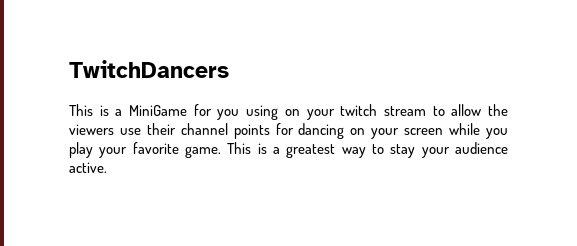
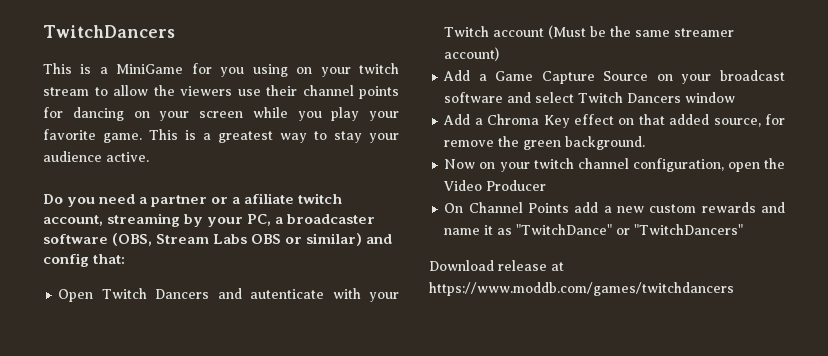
(107, 167) none -> [43,193,343,207] [43,213,376,227] [43,233,393,246] [43,253,126,267] [58,288,399,302] [444,25,735,39] [444,47,500,61] [443,70,785,84] [444,92,736,103] [443,114,785,128] [444,136,646,150] [444,158,785,172] [444,180,547,191] [444,202,785,213] [444,224,744,235] [429,260,564,271] [429,282,734,296] // Do you need a partner or a afiliate twitch account, streaming by your PC, a broadcaster software (OBS, Stream Labs OBS or similar) and config that: // Open Twitch Dancers and autenticate with your Twitch account (Must be the same streamer account) // Add a Game Capture Source on your broadcast software and select Twitch Dancers window // Add a Chroma Key effect on that added source, for remove the green background. // Now on your twitch channel configuration, open the Video Producer // On Channel Points add a new custom rewards and name it as "TwitchDance" or "TwitchDancers" // Download release at https://www.moddb.com/games/twitchdancers

